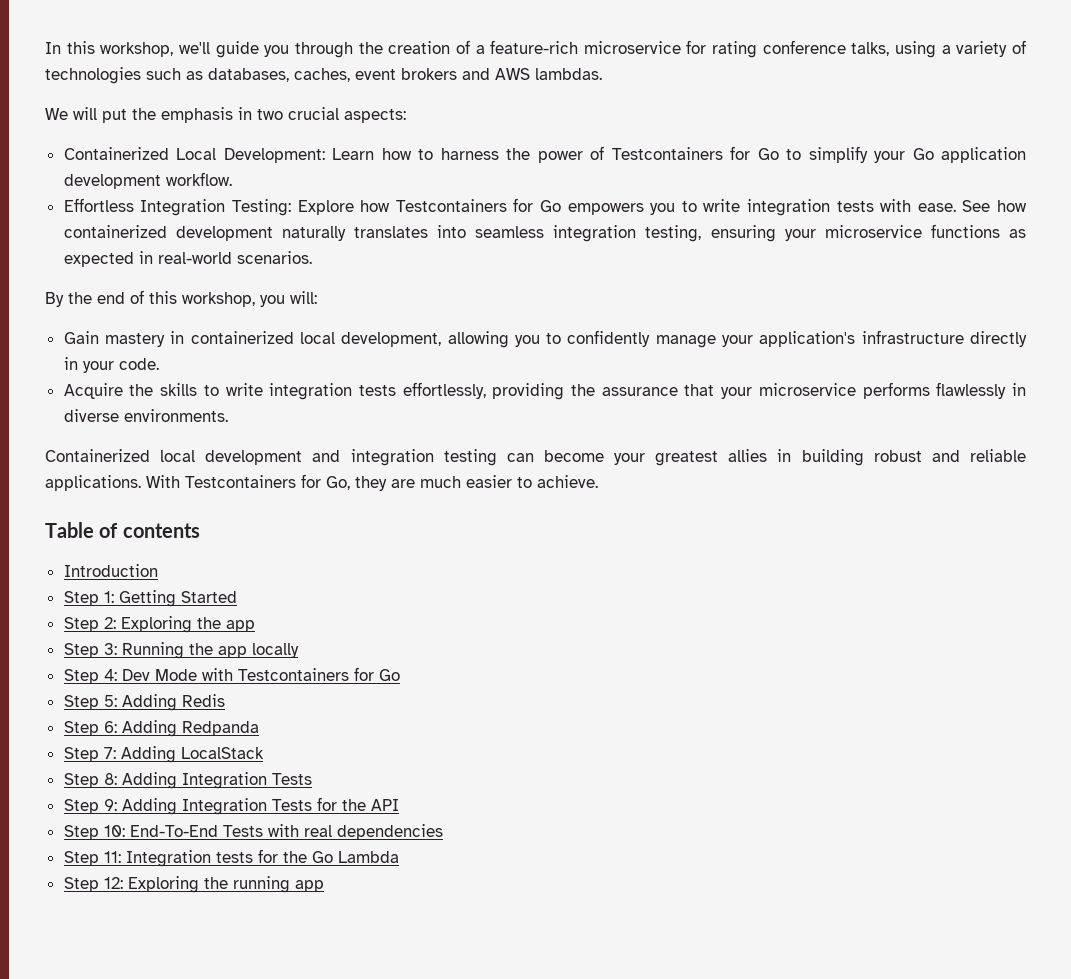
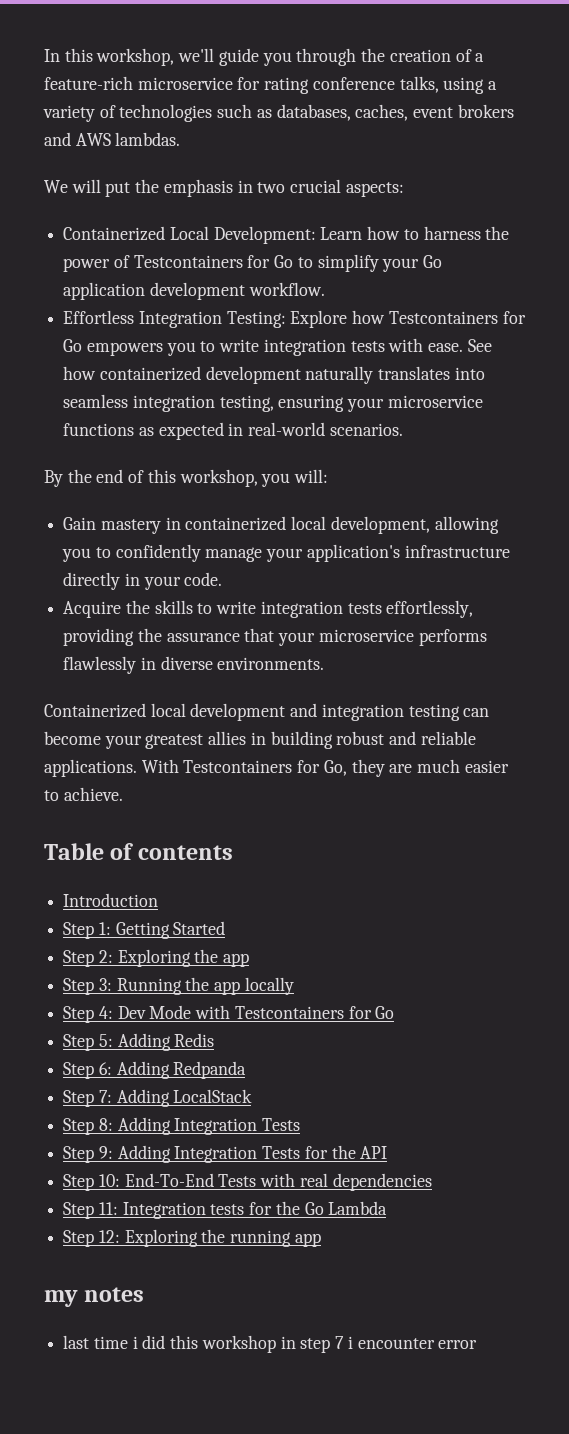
(324, 886) none -> [44,1287,145,1307] [63,1335,478,1353] // my notes // last time i did this workshop in step 7 i encounter error

